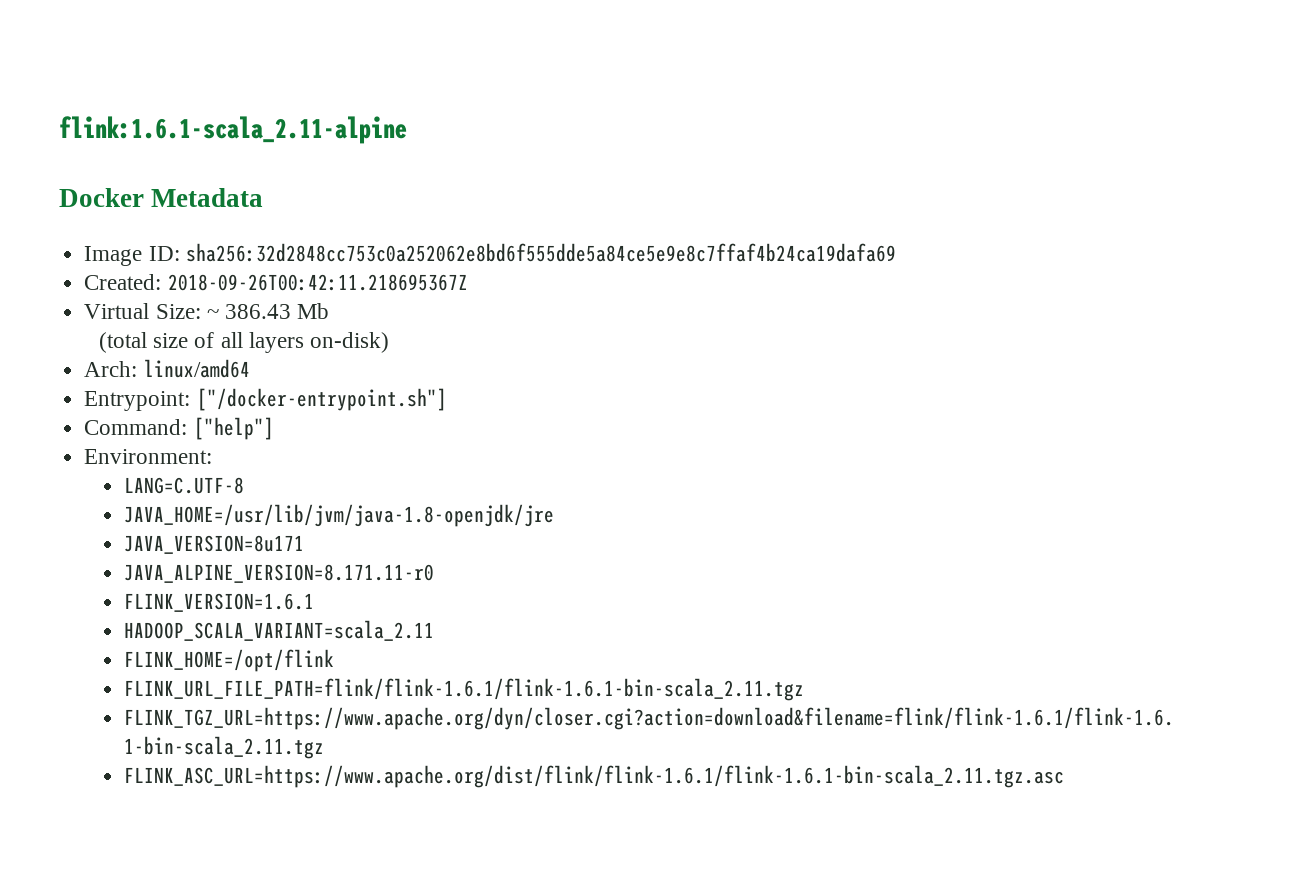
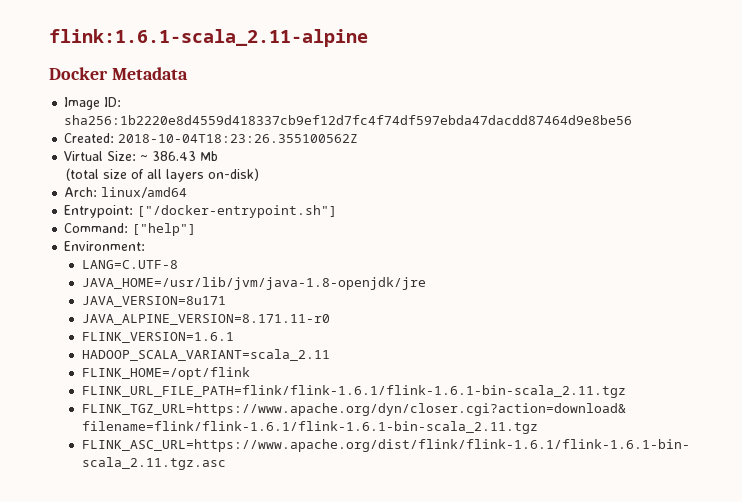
[185,243,896,262] sha256:32d2848cc753c0a252062e8bd6f555dde5a84ce5e9e8c7ffaf4b24ca19dafa69 -> [64,115,633,125] sha256:1b2220e8d4559d418337cb9ef12d7fc4f74df597ebda47dacdd87464d9e8be56
[167,274,468,291] 2018-09-26T00:42:11.218695367Z -> [118,134,359,143] 2018-10-04T18:23:26.355100562Z

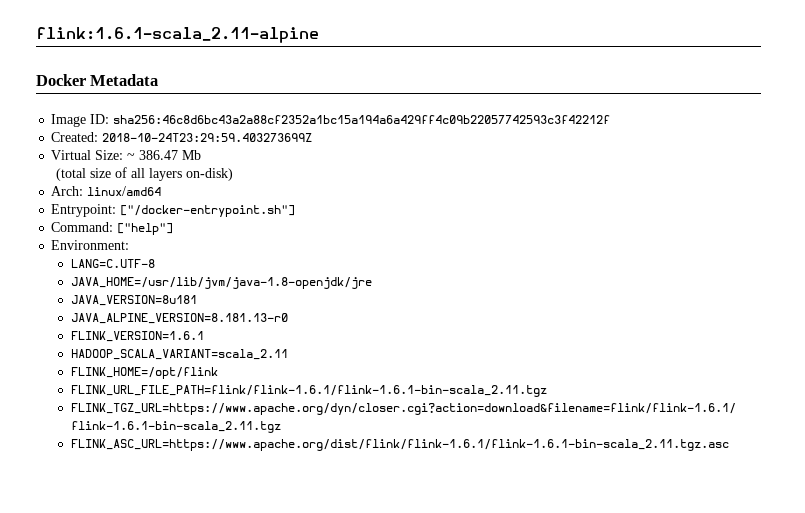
[64,115,633,125] sha256:1b2220e8d4559d418337cb9ef12d7fc4f74df597ebda47dacdd87464d9e8be56 -> [113,115,611,124] sha256:46c8d6bc43a2a88cf2352a1bc15a194a6a429ff4c09b22057742593c3f42212f
[118,134,359,143] 2018-10-04T18:23:26.355100562Z -> [102,133,313,142] 2018-10-24T23:29:59.403273699Z
[152,151,197,161] 386.43 -> [139,150,179,160] 386.47
[81,296,226,307] [81,314,330,325] JAVA_VERSION=8u171 // JAVA_ALPINE_VERSION=8.171.11-r0 -> [70,295,197,306] [70,313,288,324] JAVA_VERSION=8u181 // JAVA_ALPINE_VERSION=8.181.13-r0

